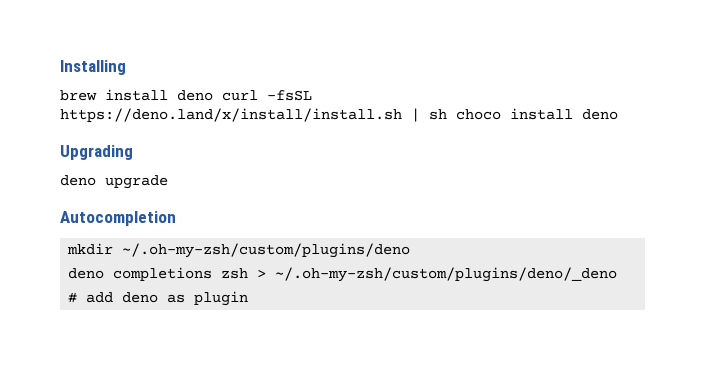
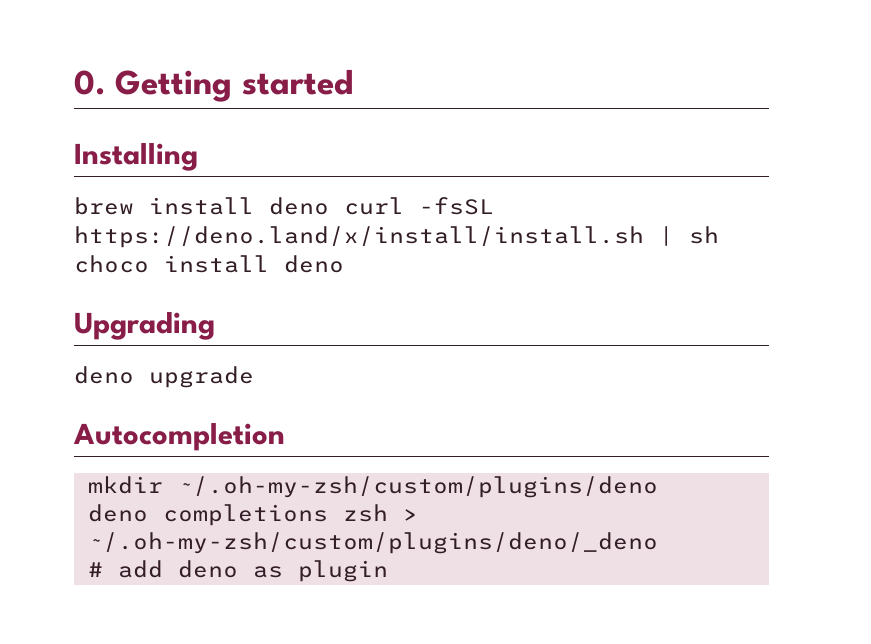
(60, 67) none -> [74,69,354,102] 0. Getting started //

